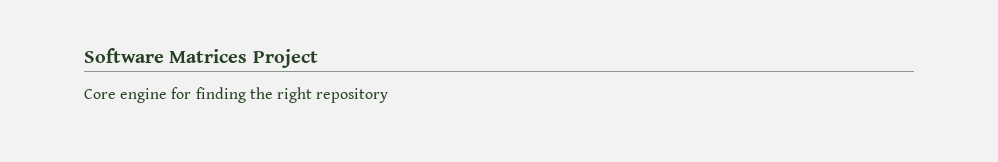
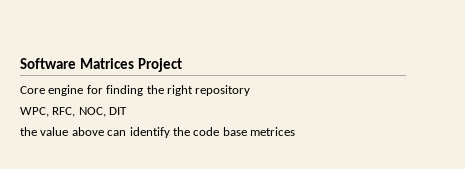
(389, 95) none -> [20,107,128,117] [20,127,295,138] // WPC, RFC, NOC, DIT // the value above can identify the code base metrices

